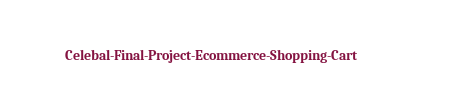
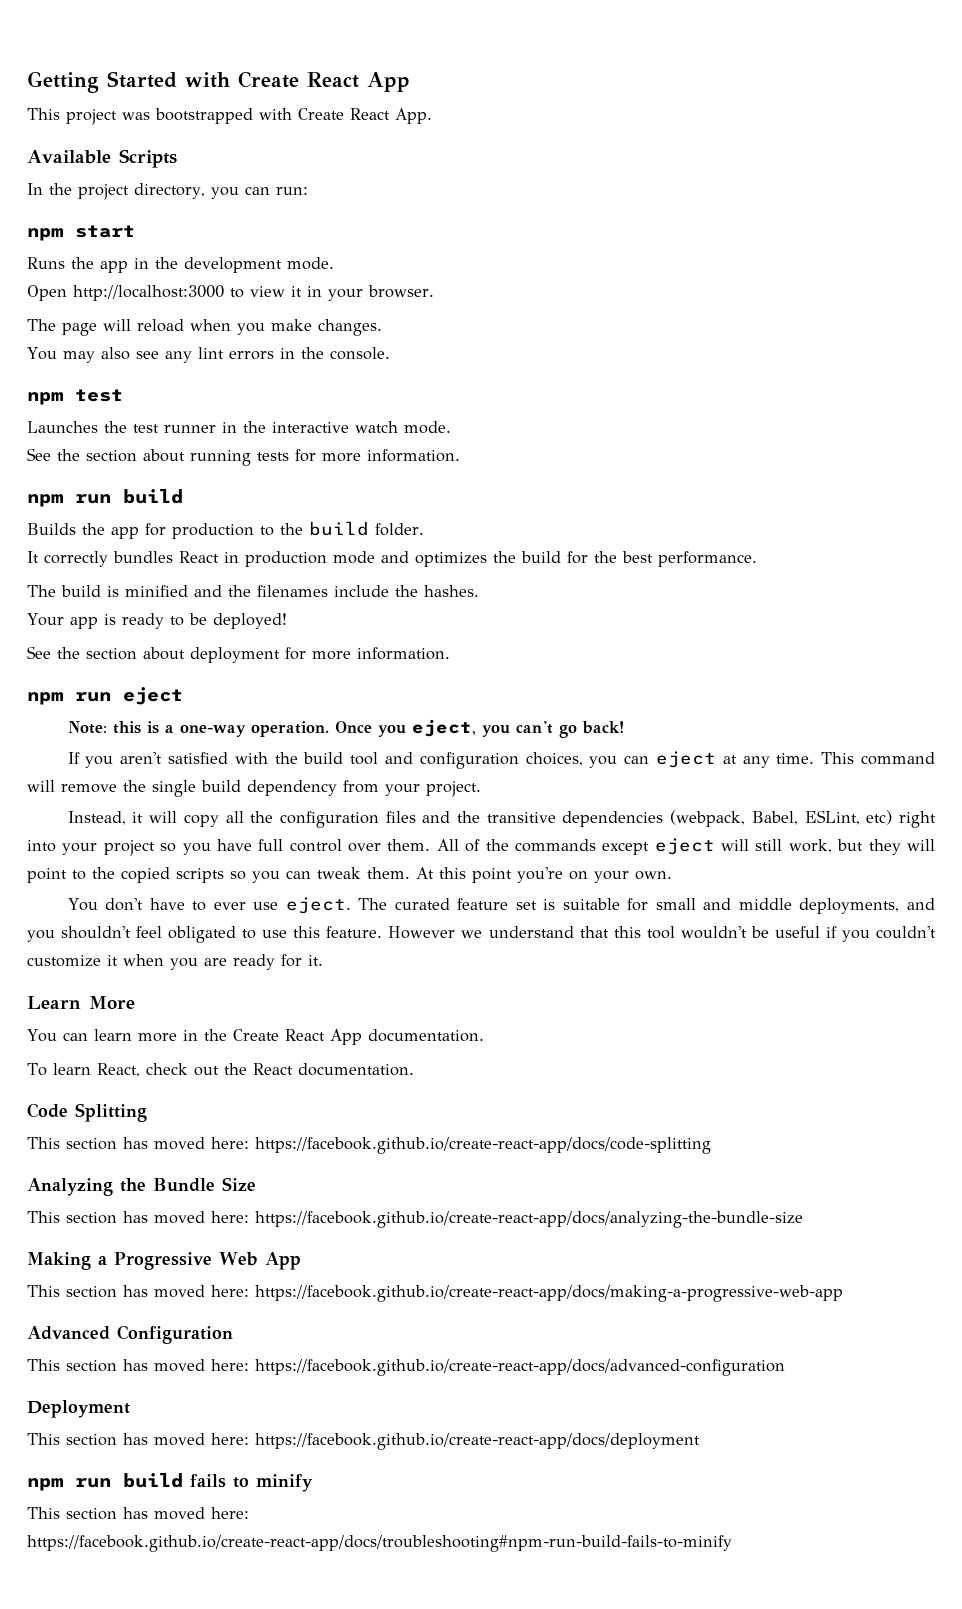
[65,49,358,63] Celebal-Final-Project-Ecommerce-Shopping-Cart -> [27,71,410,93] [27,108,432,125] [27,149,177,168] [27,183,308,200] [27,225,135,241] [27,257,334,273] [27,285,434,301] [27,319,382,336] [27,347,390,363] [27,389,123,405] [27,421,451,434] [27,448,460,466] [27,489,183,507] [27,521,424,539] [27,551,757,567] [27,585,479,597] [27,613,287,629] [27,646,450,663] [27,687,183,705] [67,719,624,738] [67,751,935,769] [27,780,481,797] [67,810,937,828] [27,838,936,856] [27,867,672,883] [67,897,936,914] [27,926,937,943] [27,954,323,970] [27,996,135,1009] [27,1029,484,1045] [27,1063,414,1077] [27,1103,147,1122] [27,1137,711,1154] [27,1177,256,1196] [27,1211,803,1228] [27,1252,301,1270] [27,1285,843,1302] [27,1325,233,1344] [27,1359,785,1376] [27,1400,130,1418] [27,1433,700,1450] [27,1473,313,1492] [27,1507,249,1520] [27,1535,732,1552] Getting Started with Create React App // This project was bootstrapped with Create React App. // Available Scripts // In the project directory, you can run: // npm start // Runs the app in the development mode. // Open http://localhost:3000 to view it in your browser. // The page will reload when you make changes. // You may also see any lint errors in the console. // npm test // Launches the test runner in the interactive watch mode. // See the section about running tests for more information. // npm run build // Builds the app for production to the build folder. // It correctly bundles React in production mode and optimizes the build for the best performance. // The build is minified and the filenames include the hashes. // Your app is ready to be deployed! // See the section about deployment for more information. // npm run eject // Note: this is a one-way operation. Once you eject, you can't go back! // If you aren't satisfied with the build tool and configuration choices, you can eject at any time. This command will remove the single build dependency from your project. // Instead, it will copy all the configuration files and the transitive dependencies (webpack, Babel, ESLint, etc) right into your project so you have full control over them. All of the commands except eject will still work, but they will point to the copied scripts so you can tweak them. At this point you're on your own. // You don't have to ever use eject. The curated feature set is suitable for small and middle deployments, and you shouldn't feel obligated to use this feature. However we understand that this tool wouldn't be useful if you couldn't customize it when you are ready for it. // Learn More // You can learn more in the Create React App documentation. // To learn React, check out the React documentation. // Code Splitting // This section has moved here: https://facebook.github.io/create-react-app/docs/code-splitting // Analyzing the Bundle Size // This section has moved here: https://facebook.github.io/create-react-app/docs/analyzing-the-bundle-size // Making a Progressive Web App // This section has moved here: https://facebook.github.io/create-react-app/docs/making-a-progressive-web-app // Advanced Configuration // This section has moved here: https://facebook.github.io/create-react-app/docs/advanced-configuration // Deployment // This section has moved here: https://facebook.github.io/create-react-app/docs/deployment // npm run build fails to minify // This section has moved here: https://facebook.github.io/create-react-app/docs/troubleshooting#npm-run-build-fails-to-minify

